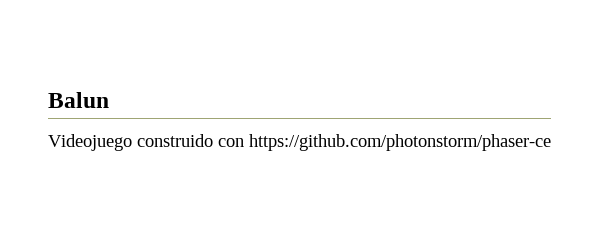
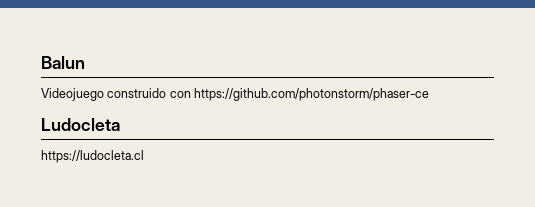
(551, 142) none -> [41,118,120,131] [41,150,144,163] // Ludocleta // https://ludocleta.cl

